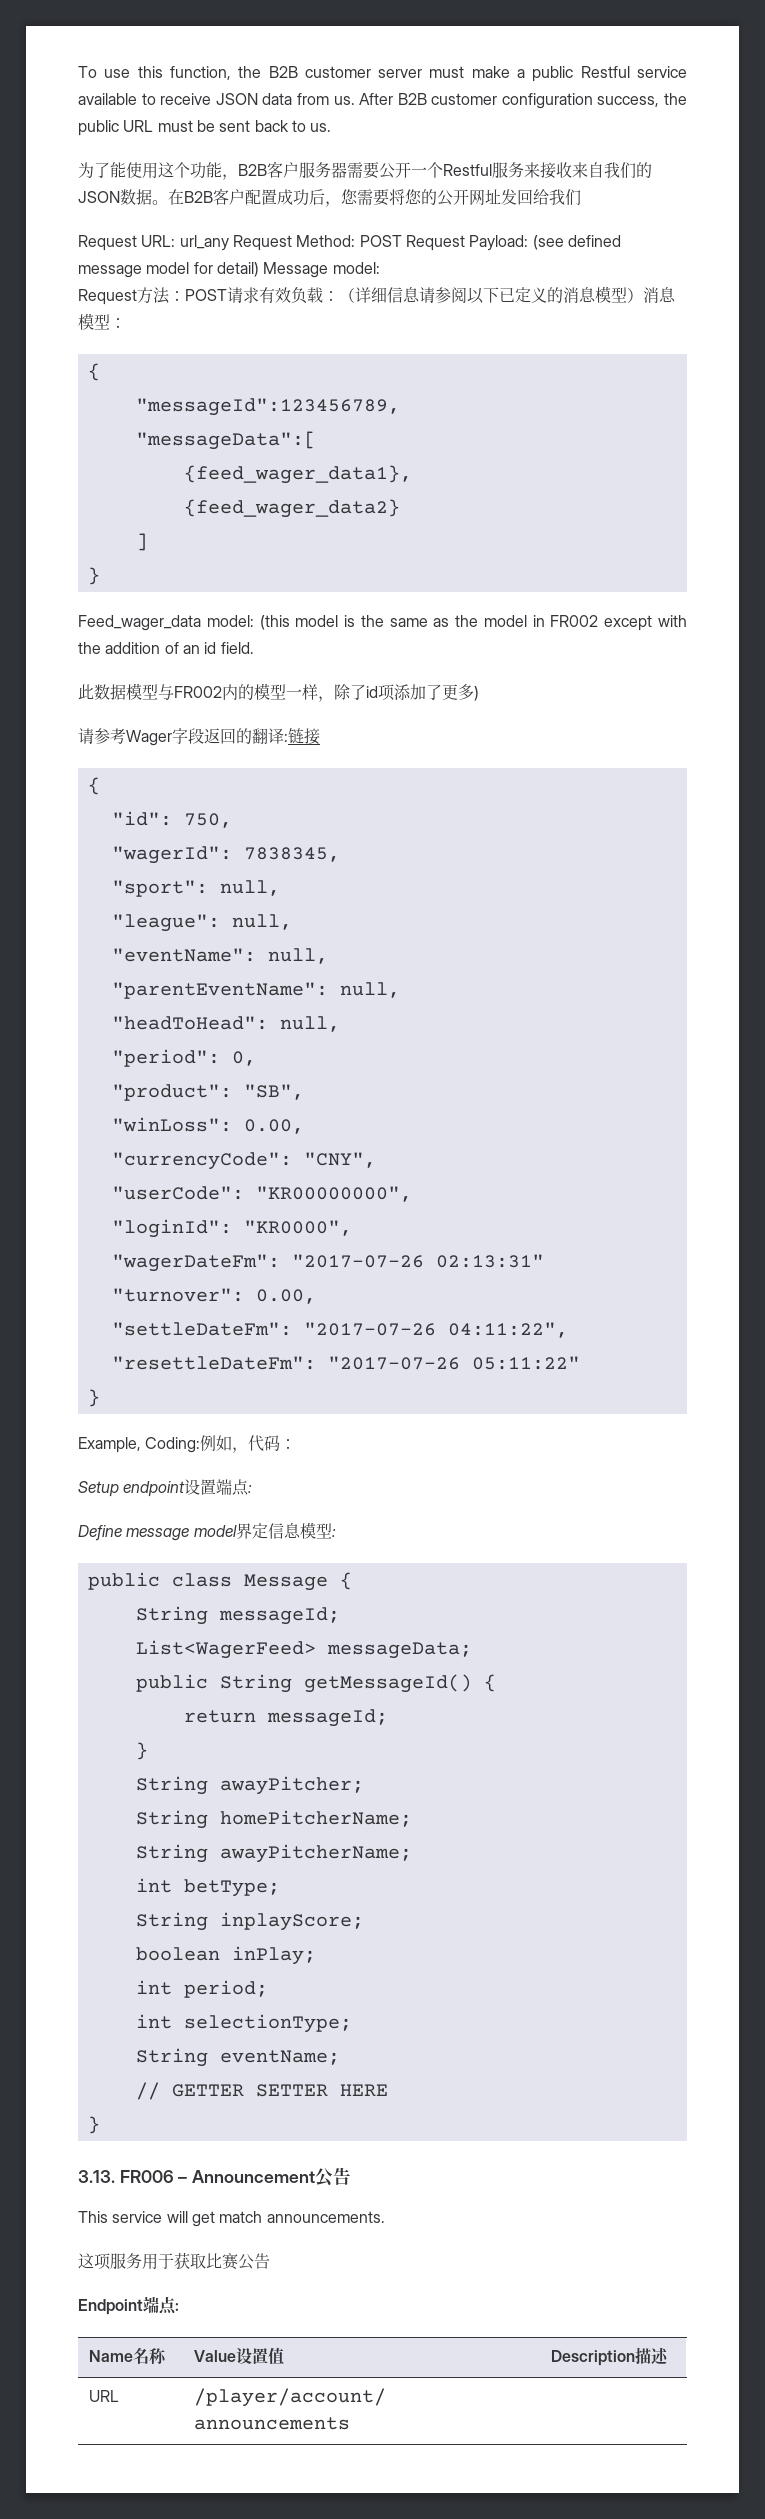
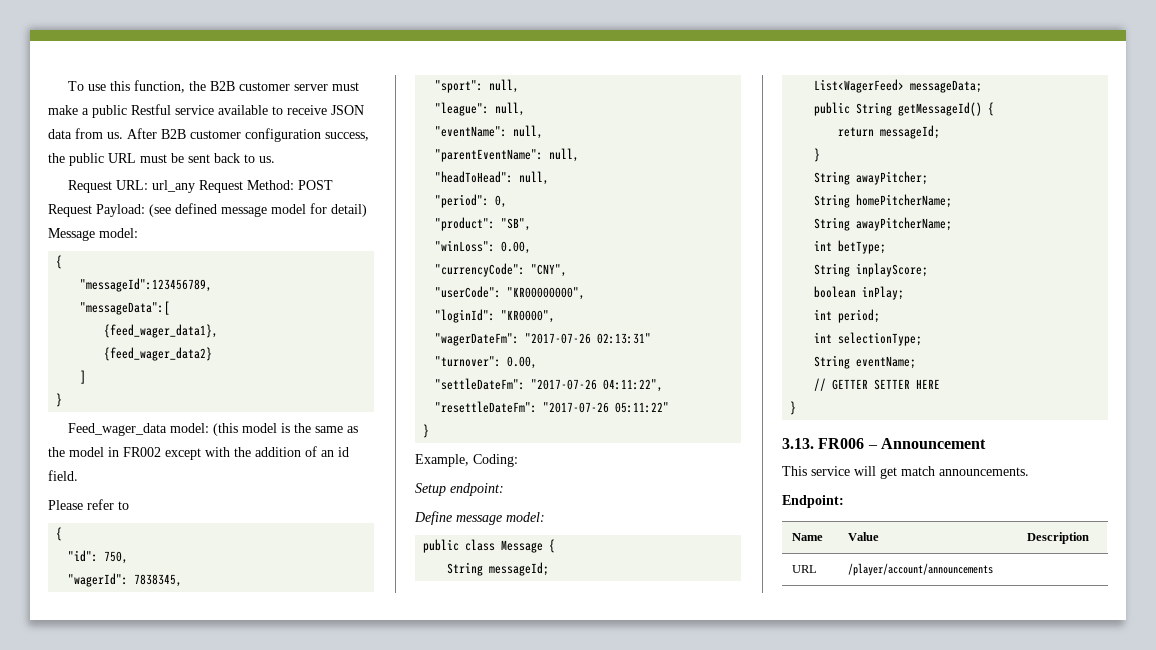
[78,161,652,180] [78,188,581,207] // 为了能使用这个功能，B2B客户服务器需要公开一个Restful服务来接收来自我们的JSON数据。在B2B客户配置成功后，您需要将您的公开网址发回给我们 -> (275, 159) none
[78,286,676,305] [78,313,126,330] // Request方法：POST请求有效负载：（详细信息请参阅以下已定义的消息模型）消息模型： -> (138, 233) none
[78,683,479,702] [78,728,320,746] 此数据模型与FR002内的模型一样，除了id项添加了更多) // 请参考Wager字段返回的翻译:链接 -> [48,499,129,510] Please refer to
[200,1435,297,1453] [78,1479,253,1497] [78,1522,336,1541] 例如，代码： // Setup endpoint设置端点: // Define message model界定信息模型: -> [415,483,504,496] [414,511,545,525] // Setup endpoint: // Define message model:
[315,2167,352,2187] 公告 -> (986, 443) none
[78,2252,270,2270] [78,2296,179,2315] 这项服务用于获取比赛公告 // Endpoint端点: -> [782,495,844,508] Endpoint:
[132,2347,167,2365] 名称 -> (824, 537) none
[235,2347,284,2365] 设置值 -> (880, 536) none
[634,2347,668,2365] 描述 -> (1090, 538) none

